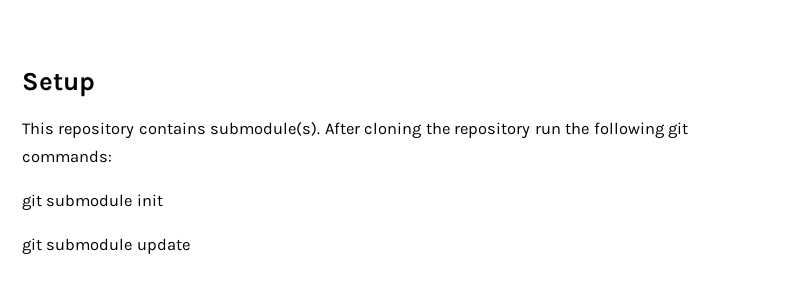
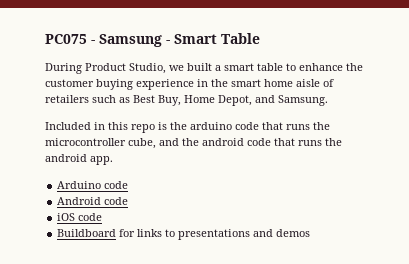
[22,72,95,97] [22,122,689,139] [22,150,112,163] [22,194,163,211] [22,238,190,255] Setup // This repository contains submodule(s). After cloning the repository run the following git commands: // git submodule init // git submodule update -> [45,33,260,47] [45,63,363,74] [45,79,334,90] [45,95,328,106] [45,122,330,133] [45,138,342,149] [45,154,113,165] [57,181,129,189] [57,197,129,205] [57,213,103,221] [57,229,311,240] PC075 - Samsung - Smart Table // During Product Studio, we built a smart table to enhance the customer buying experience in the smart home aisle of retailers such as Best Buy, Home Depot, and Samsung. // Included in this repo is the arduino code that runs the microcontroller cube, and the android code that runs the android app. // Arduino code // Android code // iOS code // Buildboard for links to presentations and demos

